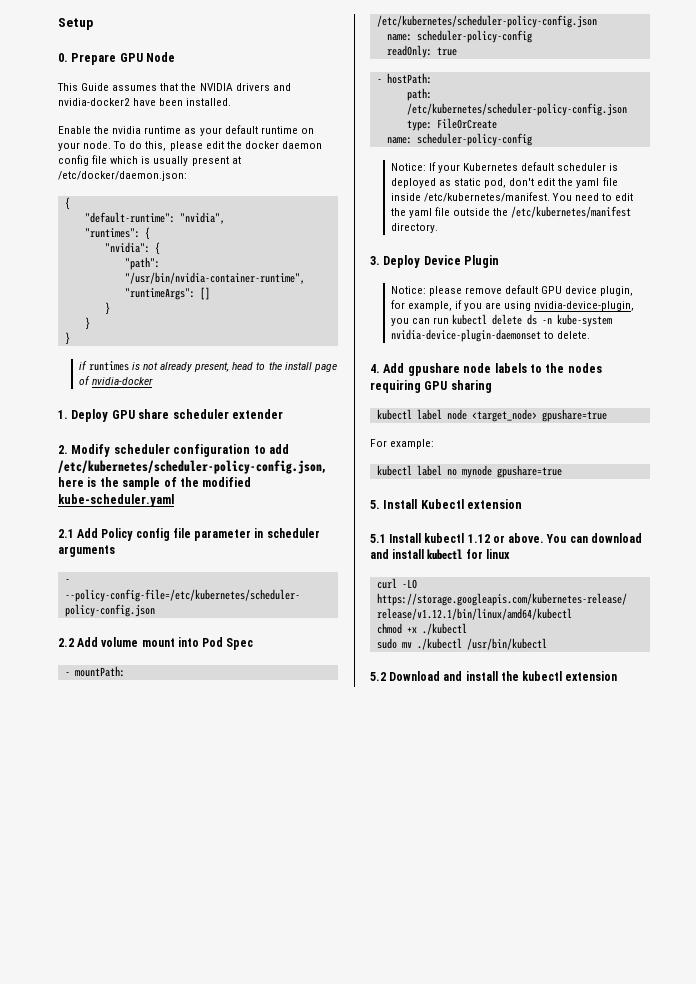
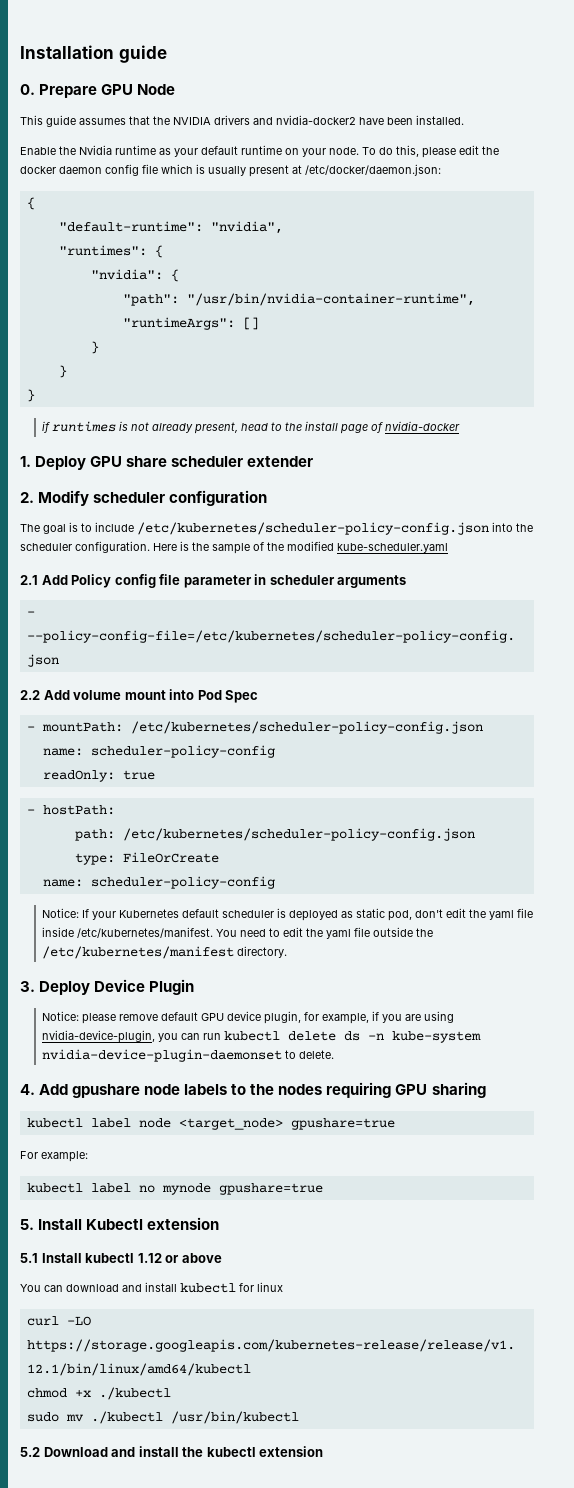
[58,18,93,30] Setup -> [20,45,167,63] Installation guide
[81,83,110,91] Guide -> [46,115,76,127] guide
[112,126,142,134] nvidia -> [79,145,112,155] Nvidia
[253,444,289,454] [58,460,325,474] [58,477,84,487] to add /etc/kubernetes/scheduler-policy-config.json, here -> [20,522,533,535] [20,541,177,553] // The goal is to include /etc/kubernetes/scheduler-policy-config.json into the scheduler configuration. Here
[508,533,545,543] above. -> [181,1253,222,1263] above //

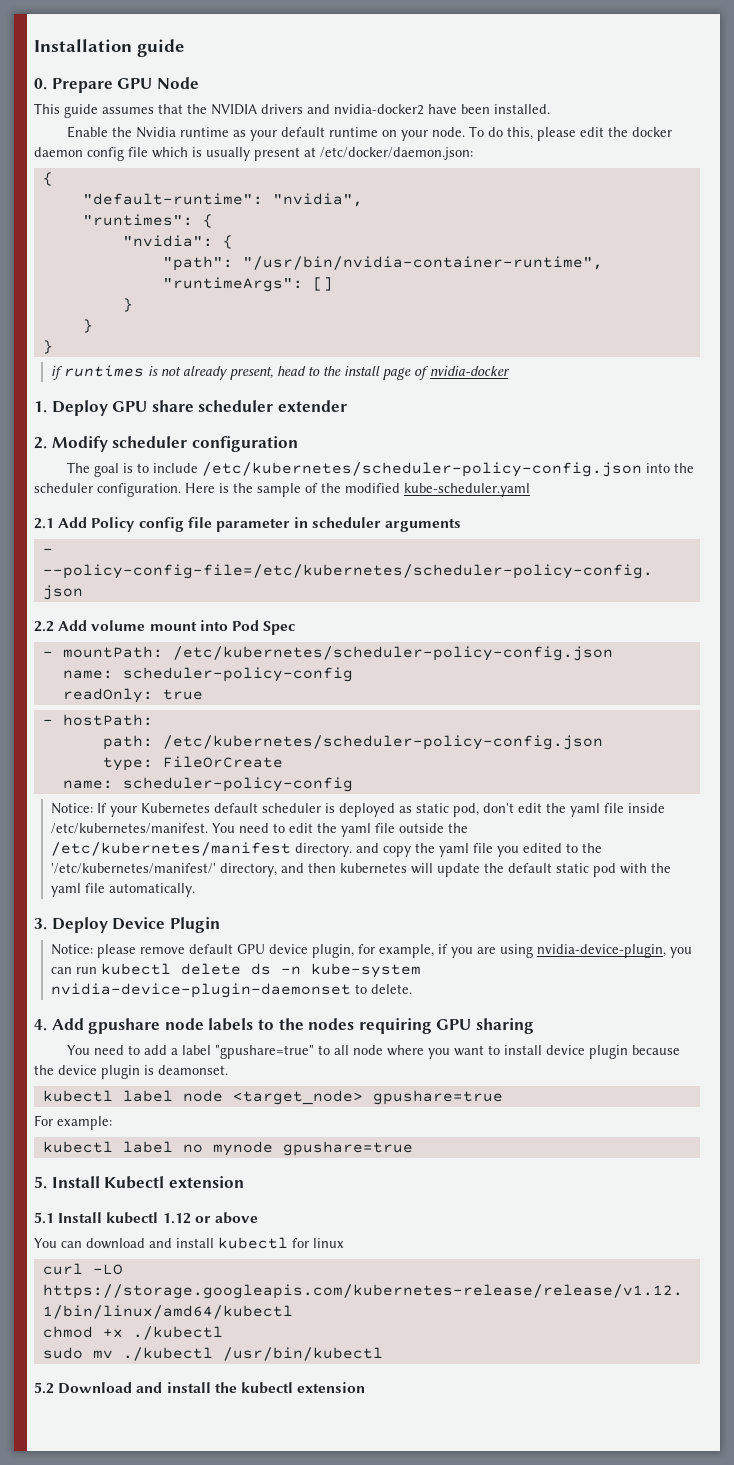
(287, 952) none -> [355,843,602,857] [50,863,671,877] [50,883,195,897] and copy the yaml file you edited to the '/etc/kubernetes/manifest/' directory, and then kubernetes will update the default static pod with the yaml file automatically.
(486, 1090) none -> [67,1045,681,1059] [34,1065,228,1079] // You need to add a label "gpushare=true" to all node where you want to install device plugin because the device plugin is deamonset.

